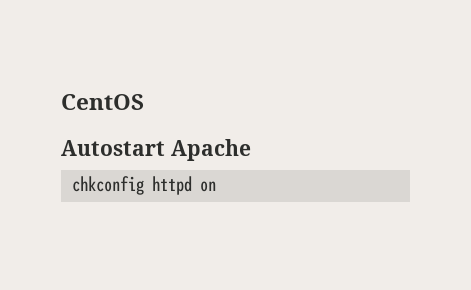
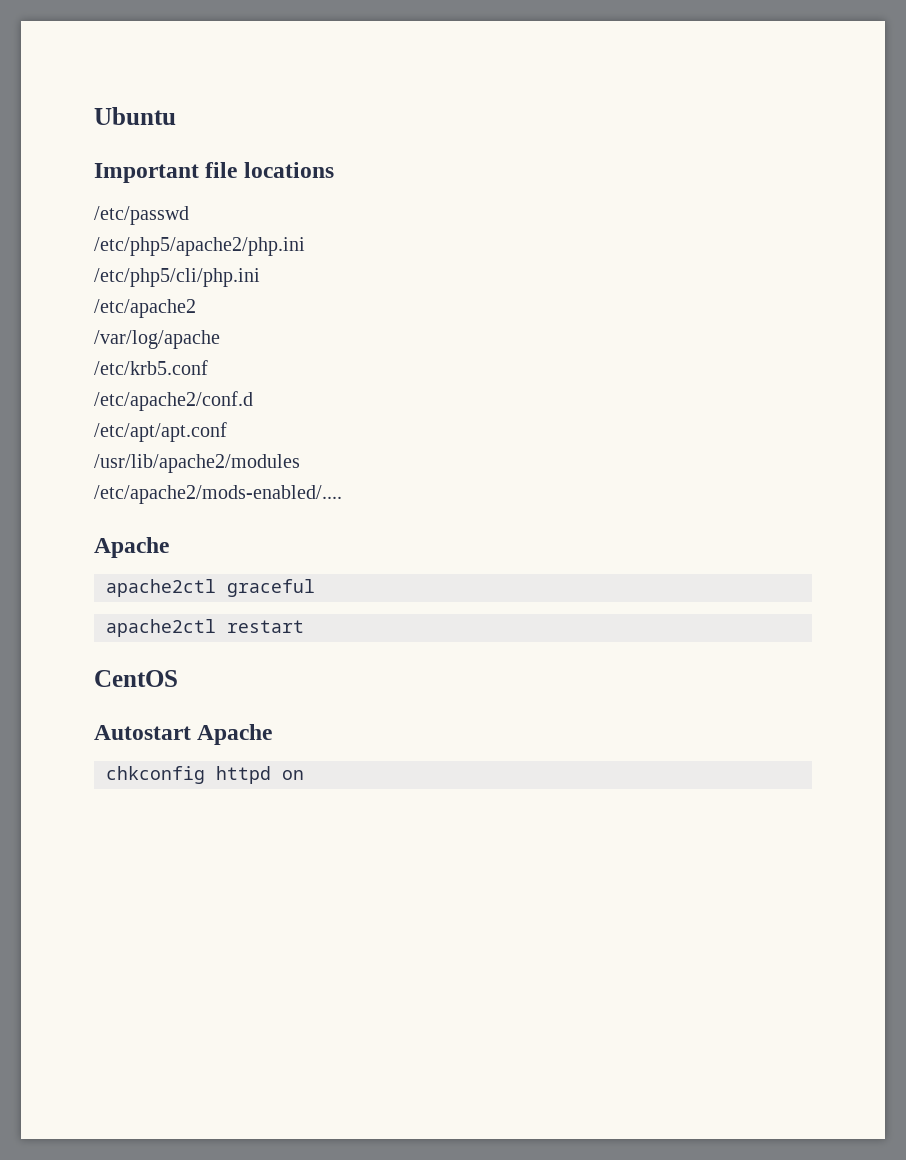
(61, 102) none -> [94,107,176,125] [94,162,334,183] [94,206,189,225] [94,237,305,256] [94,268,260,287] [94,299,196,318] [94,330,220,349] [94,360,208,375] [94,391,253,411] [94,422,227,442] [94,454,300,473] [94,485,342,504] [94,537,169,558] [106,579,315,597] [106,619,304,637] Ubuntu // Important file locations // /etc/passwd // /etc/php5/apache2/php.ini // /etc/php5/cli/php.ini // /etc/apache2 // /var/log/apache // /etc/krb5.conf // /etc/apache2/conf.d // /etc/apt/apt.conf // /usr/lib/apache2/modules // /etc/apache2/mods-enabled/.... // Apache // apache2ctl graceful // apache2ctl restart //

